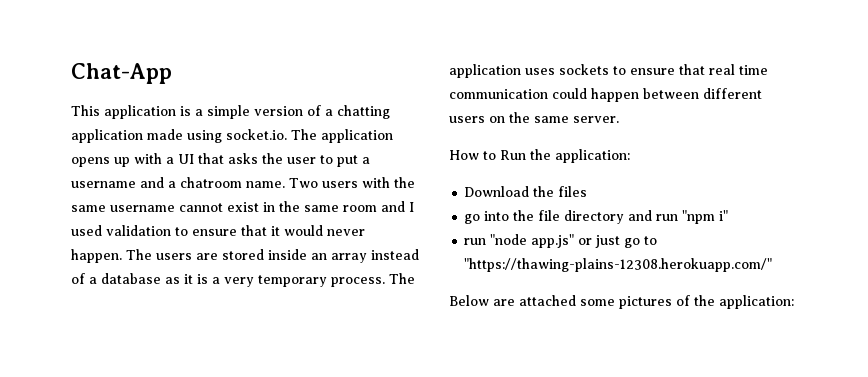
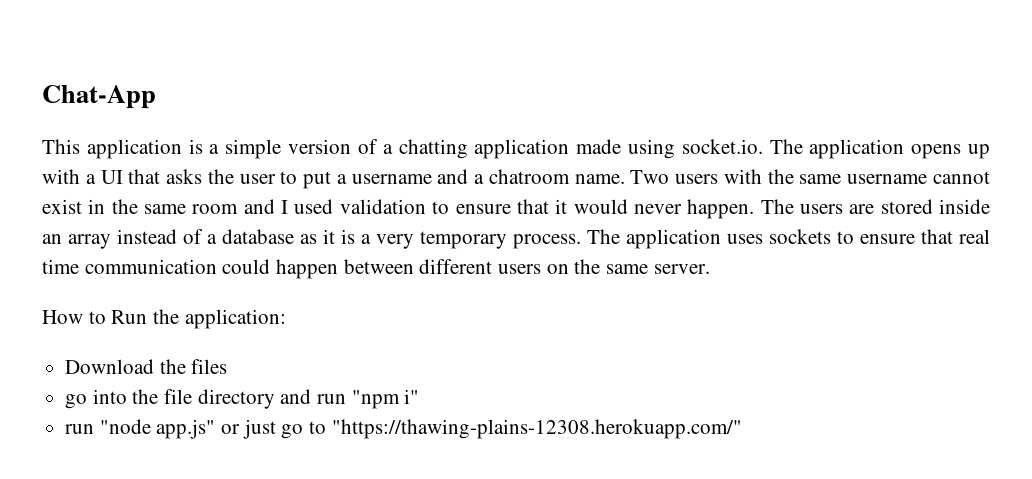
[449,295,794,309] // Below are attached some pictures of the application: -> (742, 429) none

